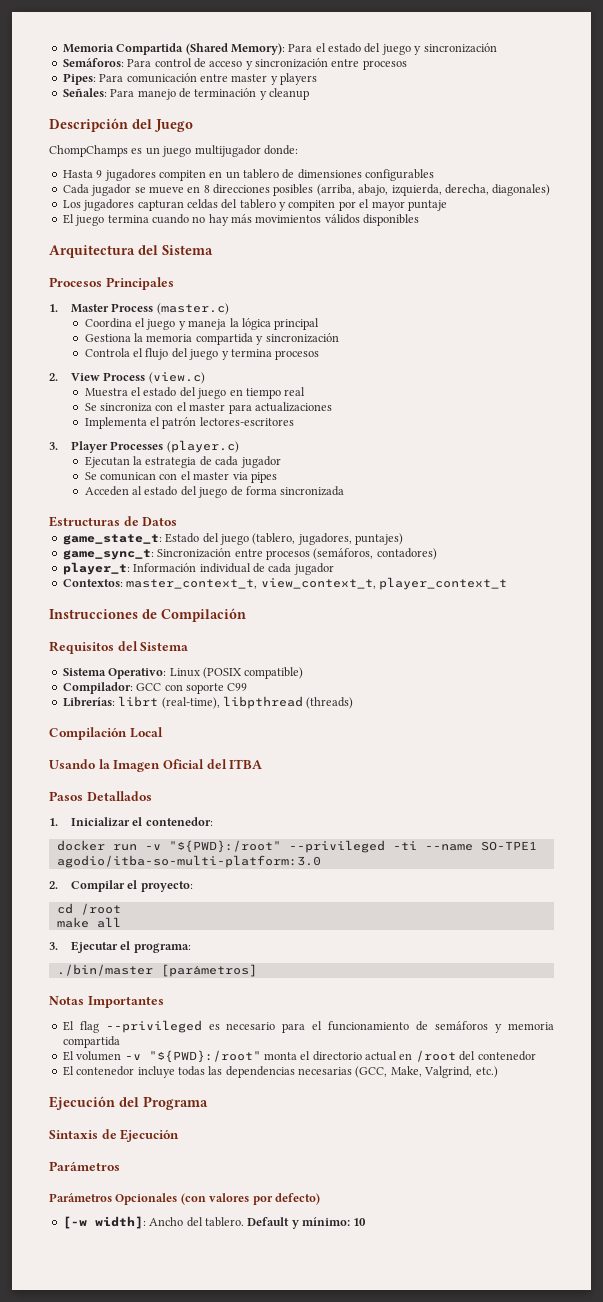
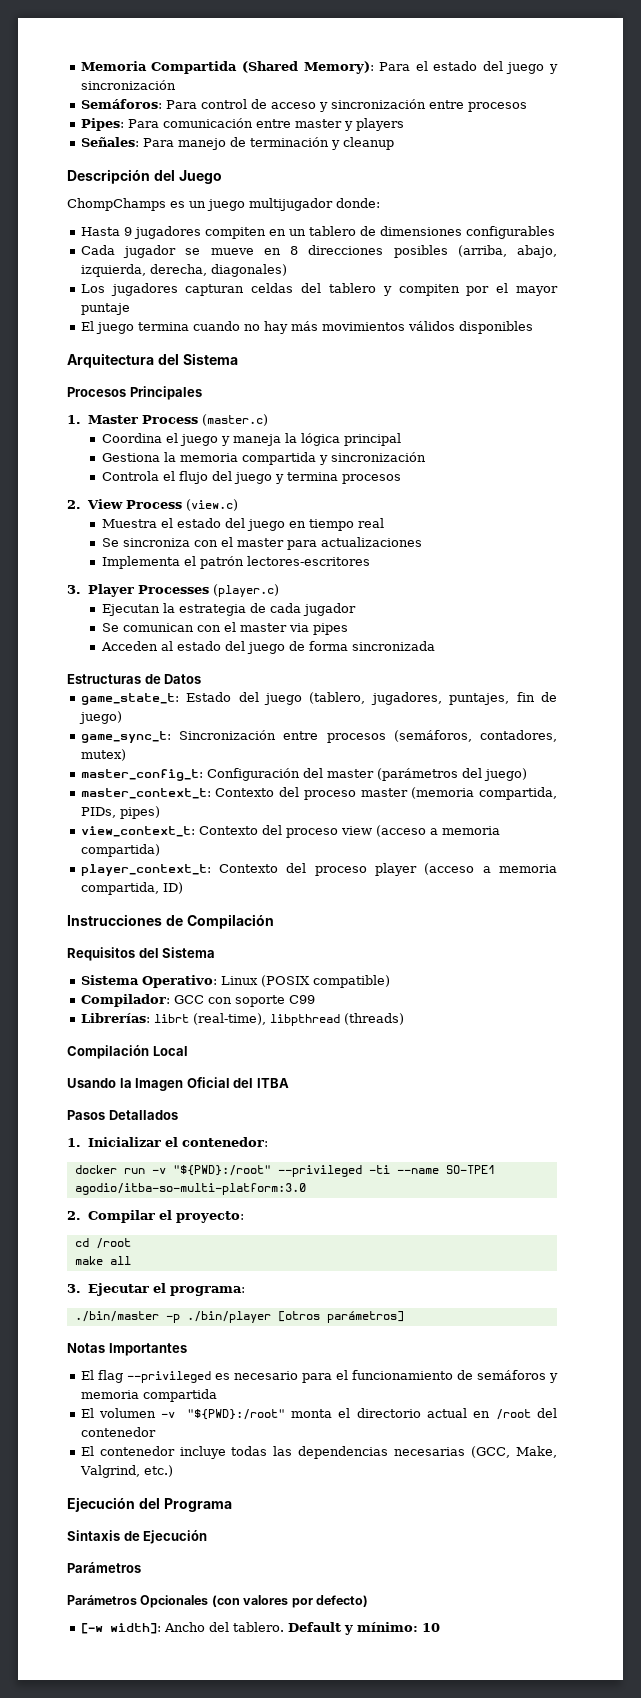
[355,533,403,545] puntajes) -> [449,692,557,705] [78,711,122,724] puntajes, fin de juego)
[376,548,437,560] [62,562,334,575] [62,577,507,590] contadores) // player_t: Información individual de cada jugador // Contextos: master_context_t, view_context_t, player_context_t -> [480,730,557,742] [80,749,126,761] [80,768,527,781] [80,787,557,800] [80,806,160,819] [80,825,500,838] [80,844,160,857] [80,863,557,876] [80,882,183,895] contadores, mutex) // master_config_t: Configuración del master (parámetros del juego) // master_context_t: Contexto del proceso master (memoria compartida, PIDs, pipes) // view_context_t: Contexto del proceso view (acceso a memoria compartida) // player_context_t: Contexto del proceso player (acceso a memoria compartida, ID)
[160,964,257,977] [parámetros] -> [165,1311,404,1323] -p ./bin/player [otros parámetros]

